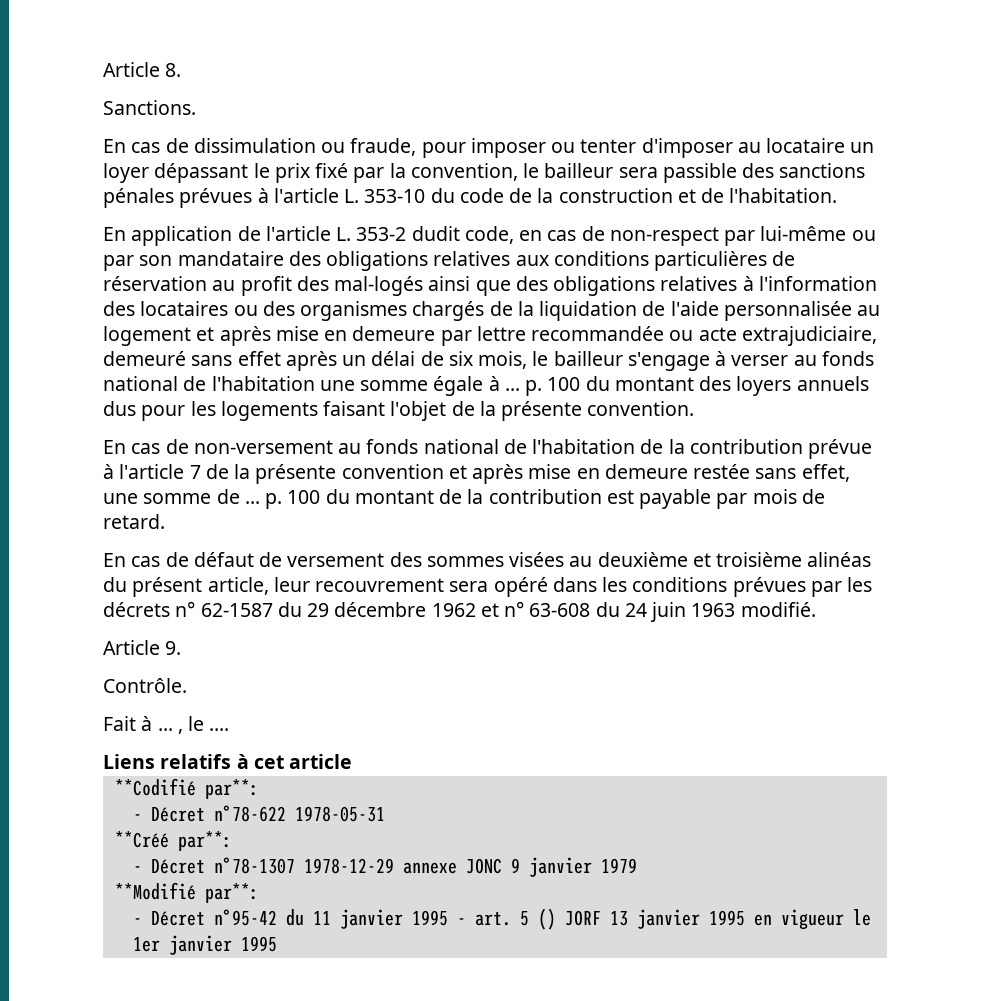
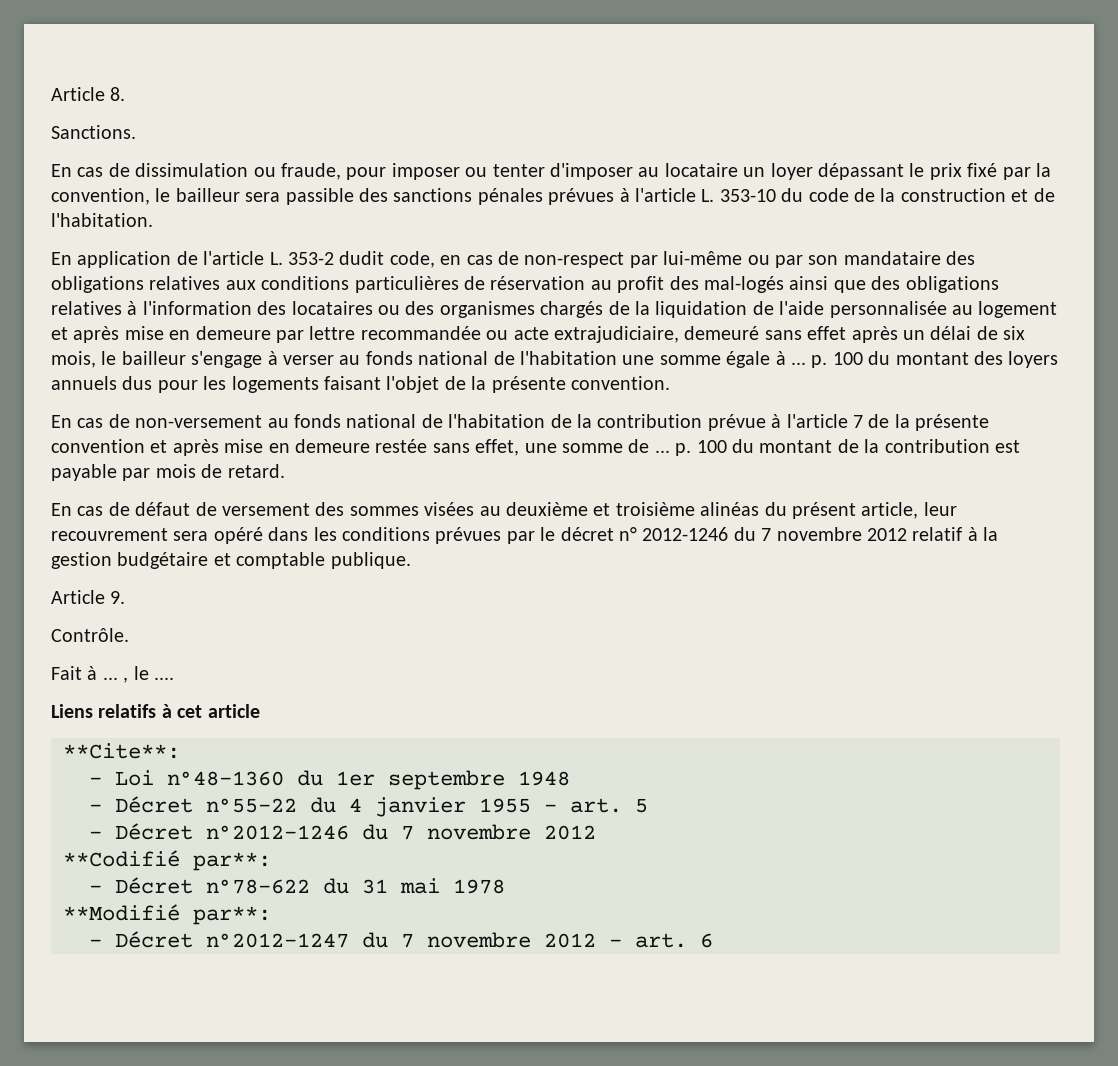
[847,577,873,592] [103,601,816,622] les décrets n° 62-1587 du 29 décembre 1962 et n° 63-608 du 24 juin 1963 modifié. -> [540,527,999,541] [51,552,411,569] le décret n° 2012-1246 du 7 novembre 2012 relatif à la gestion budgétaire et comptable publique.
(353, 761) none -> [63,743,180,759] [89,770,570,790] [89,796,648,817] [89,823,596,840] // **Cite**: // - Loi n°48-1360 du 1er septembre 1948 // - Décret n°55-22 du 4 janvier 1955 - art. 5 // - Décret n°2012-1246 du 7 novembre 2012
[294,806,385,822] [114,831,232,851] [132,857,637,877] [114,882,259,903] [132,908,871,930] [132,935,277,955] 1978-05-31 // **Créé par**: // - Décret n°78-1307 1978-12-29 annexe JONC 9 janvier 1979 // **Modifié par**: // - Décret n°95-42 du 11 janvier 1995 - art. 5 () JORF 13 janvier 1995 en vigueur le 1er janvier 1995 -> [323,878,505,894] [63,904,271,925] [89,931,713,948] du 31 mai 1978 // **Modifié par**: // - Décret n°2012-1247 du 7 novembre 2012 - art. 6

